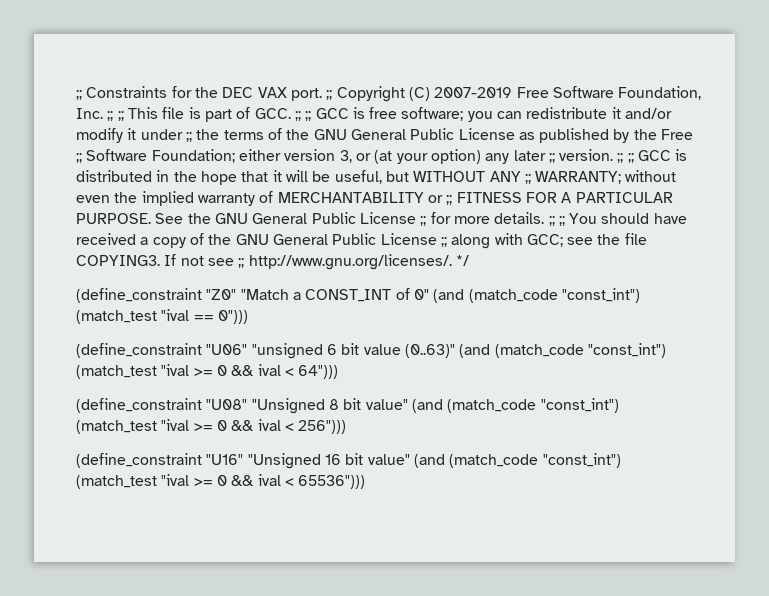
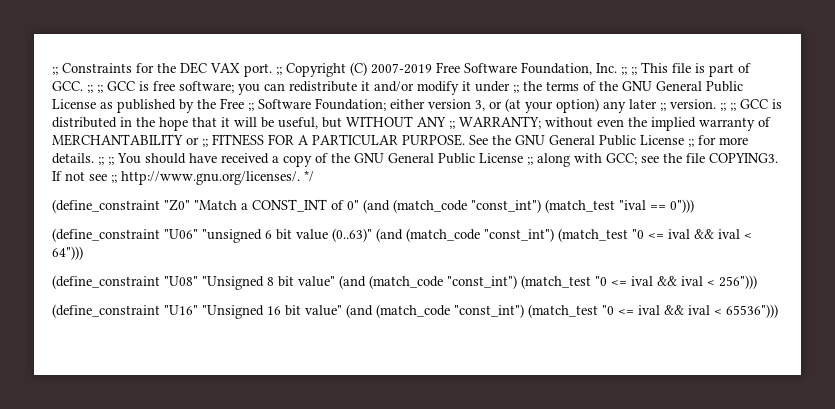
[161,364,227,376] "ival >= 0 -> [632,229,690,239] "0 <= ival
[161,419,227,431] "ival >= 0 -> [595,276,653,286] "0 <= ival
[161,474,227,486] "ival >= 0 -> [602,305,660,315] "0 <= ival

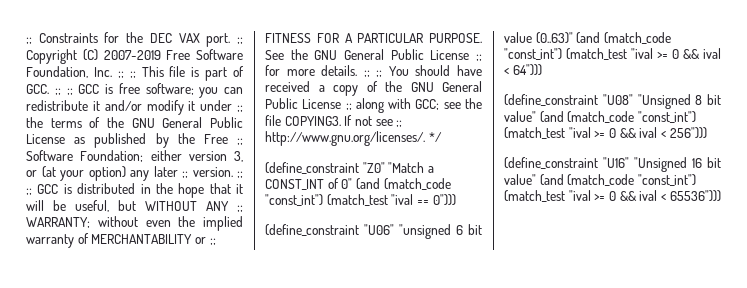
[632,229,690,239] "0 <= ival -> [631,48,679,59] "ival >= 0
[595,276,653,286] "0 <= ival -> [568,127,616,138] "ival >= 0
[602,305,660,315] "0 <= ival -> [568,190,616,201] "ival >= 0

